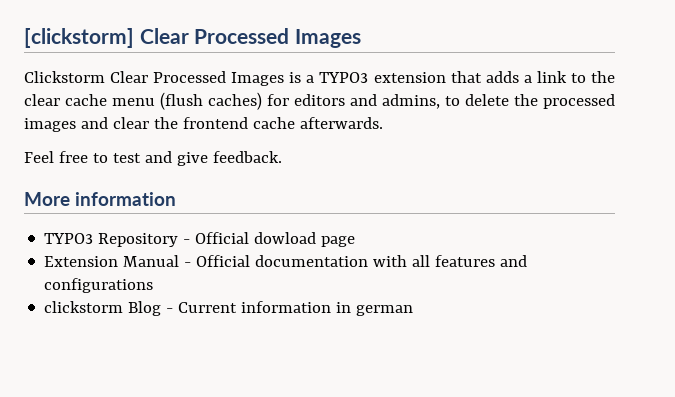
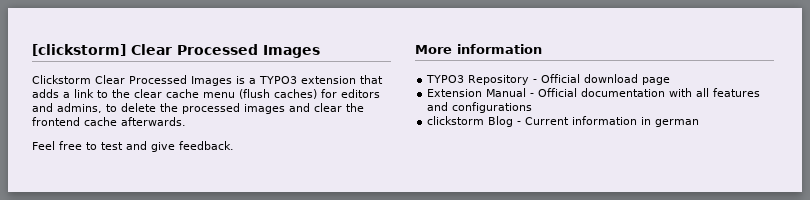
[254,232,317,244] dowload -> [584,74,639,83] download

